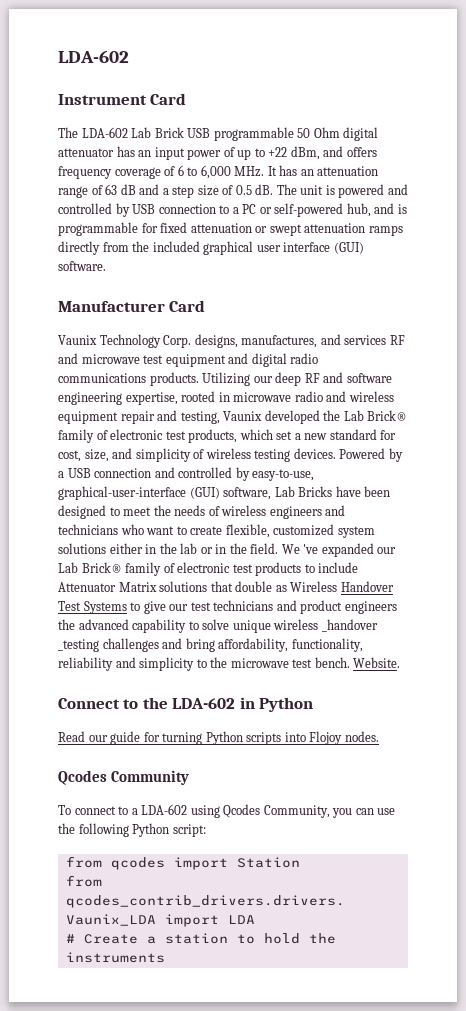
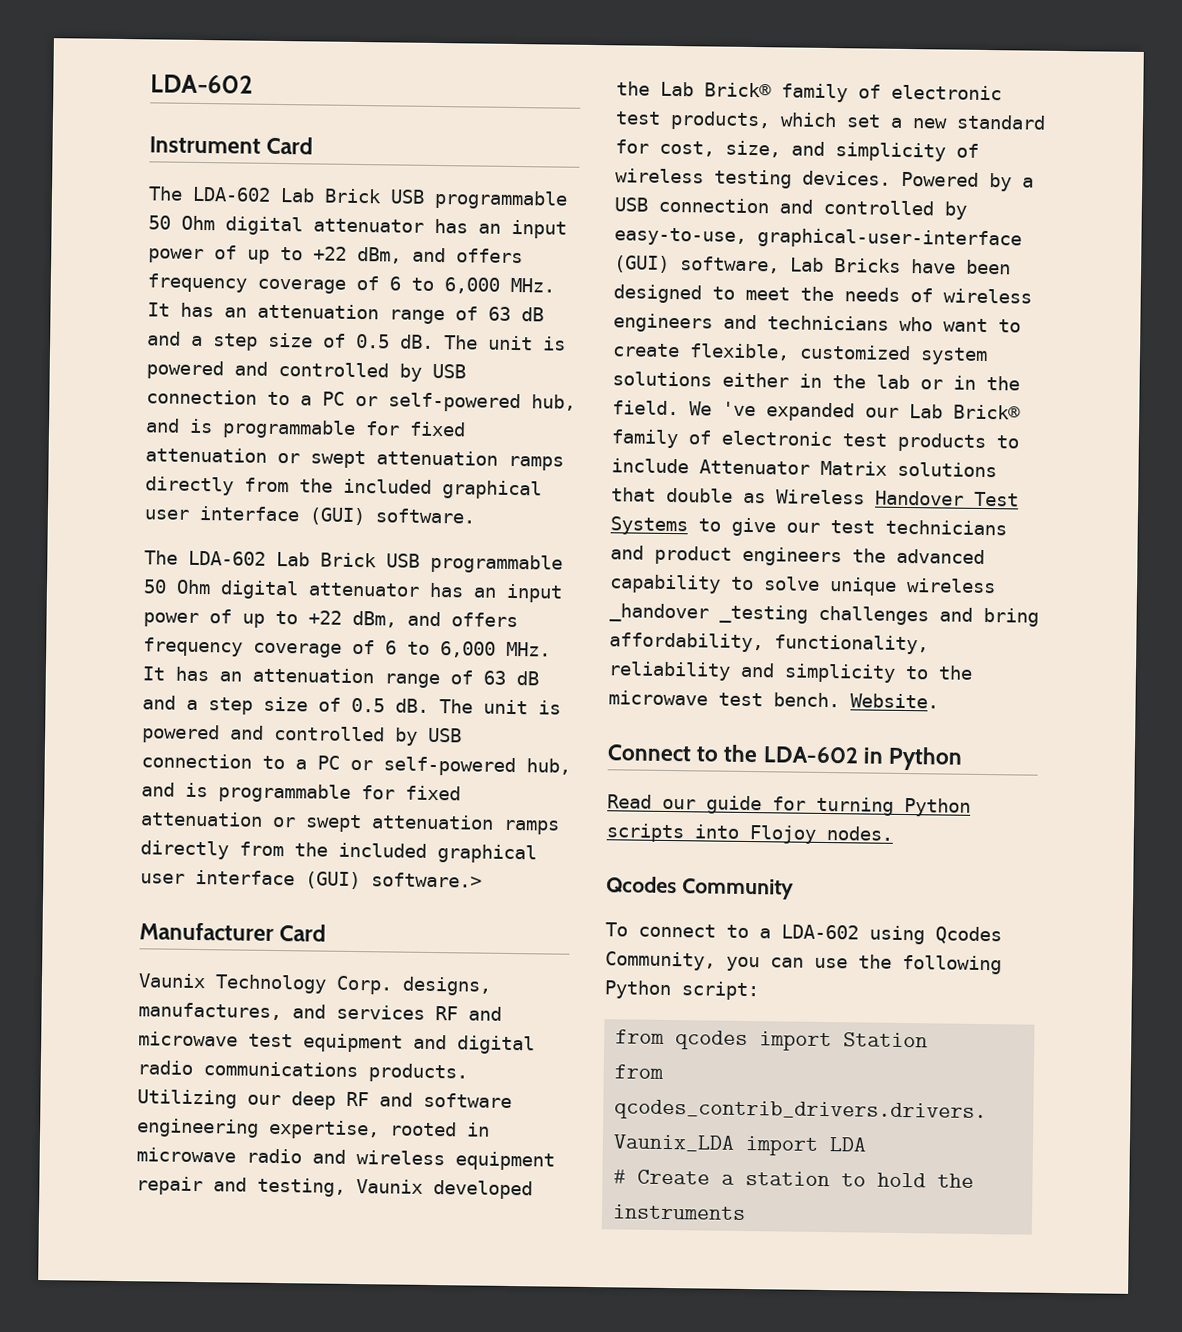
(106, 266) none -> [144,550,563,574] [143,579,563,603] [143,609,518,628] [143,637,551,658] [142,666,539,689] [142,695,561,715] [141,724,462,746] [141,753,571,777] [141,782,461,803] [140,811,560,835] [140,840,537,864] [140,869,482,890] // The LDA-602 Lab Brick USB programmable 50 Ohm digital attenuator has an input power of up to +22 dBm, and offers frequency coverage of 6 to 6,000 MHz. It has an attenuation range of 63 dB and a step size of 0.5 dB. The unit is powered and controlled by USB connection to a PC or self-powered hub, and is programmable for fixed attenuation or swept attenuation ramps directly from the included graphical user interface (GUI) software.>

